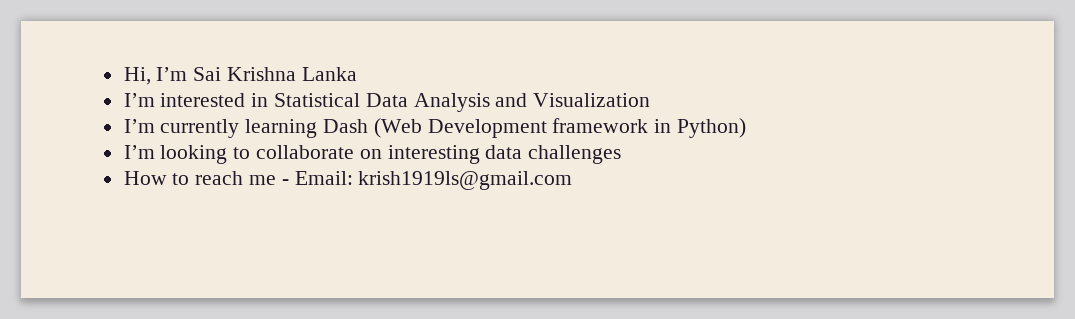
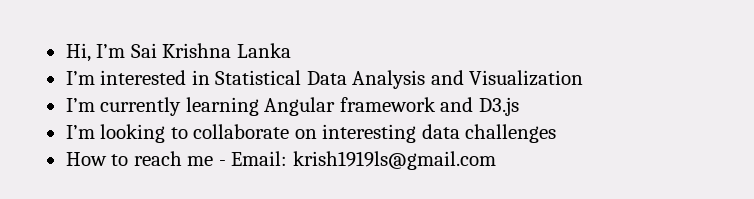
[323,118,747,138] Dash (Web Development framework in Python) -> [264,97,519,116] Angular framework and D3.js

